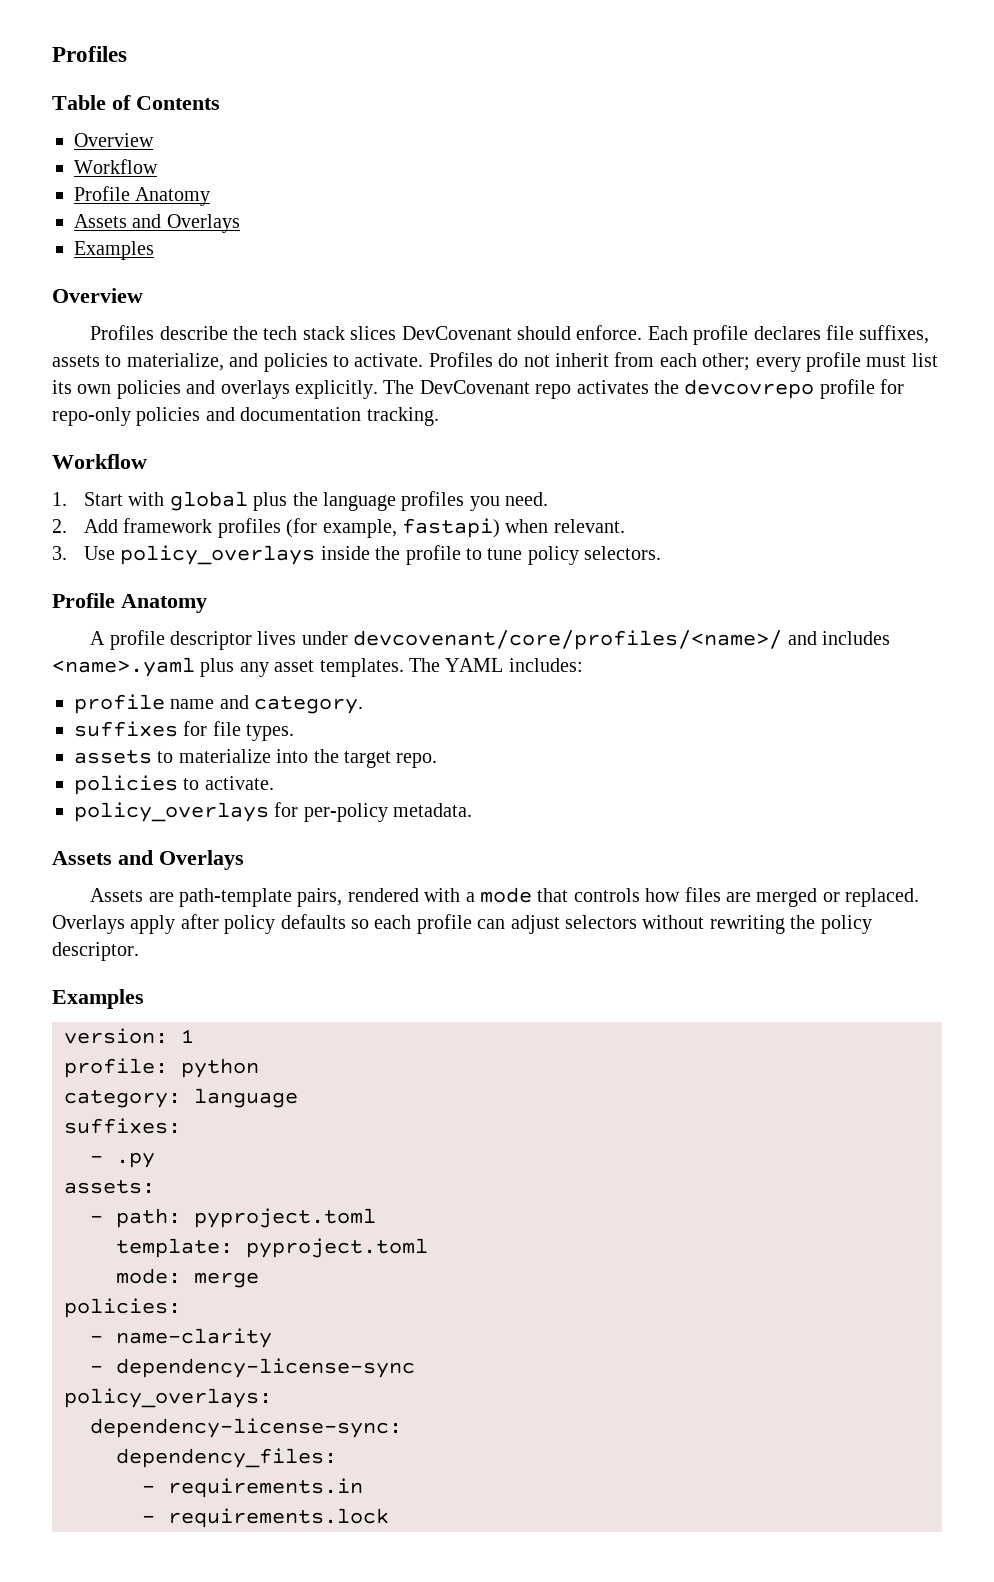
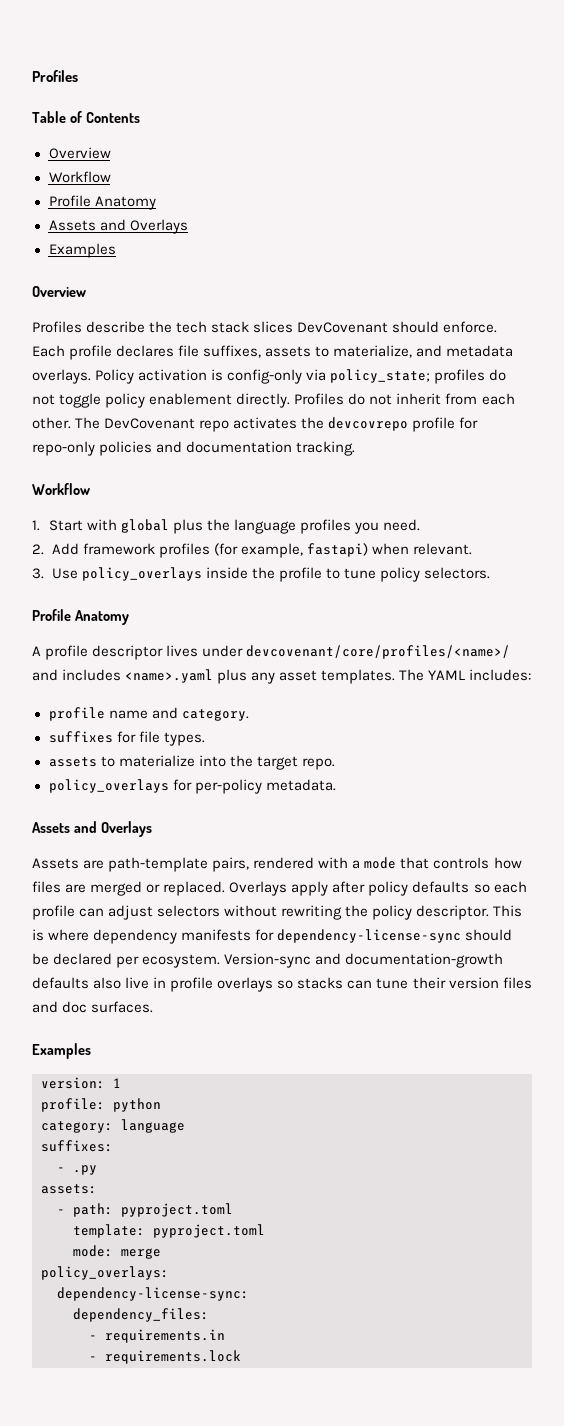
[263,353,424,372] policies to activate. -> [446,345,514,357] [32,369,507,384] [32,393,291,408] metadata overlays. Policy activation is config-only via policy_state; profiles do not toggle policy enablement directly.
[702,352,938,372] [52,380,378,399] other; every profile must list its own policies and overlays explicitly. -> [32,417,71,429] other.
[74,775,274,795] // policies to activate. -> (335, 764) none
(139, 951) none -> [493,905,523,917] [32,929,513,944] [32,953,504,968] [32,977,532,992] [32,1001,154,1013] This is where dependency manifests for dependency-license-sync should be declared per ecosystem. Version-sync and documentation-growth defaults also live in profile overlays so stacks can tune their version files and doc surfaces.
[64,1298,181,1318] [90,1328,272,1348] [90,1358,415,1378] // policies: // - name-clarity // - dependency-license-sync -> (161, 1253) none

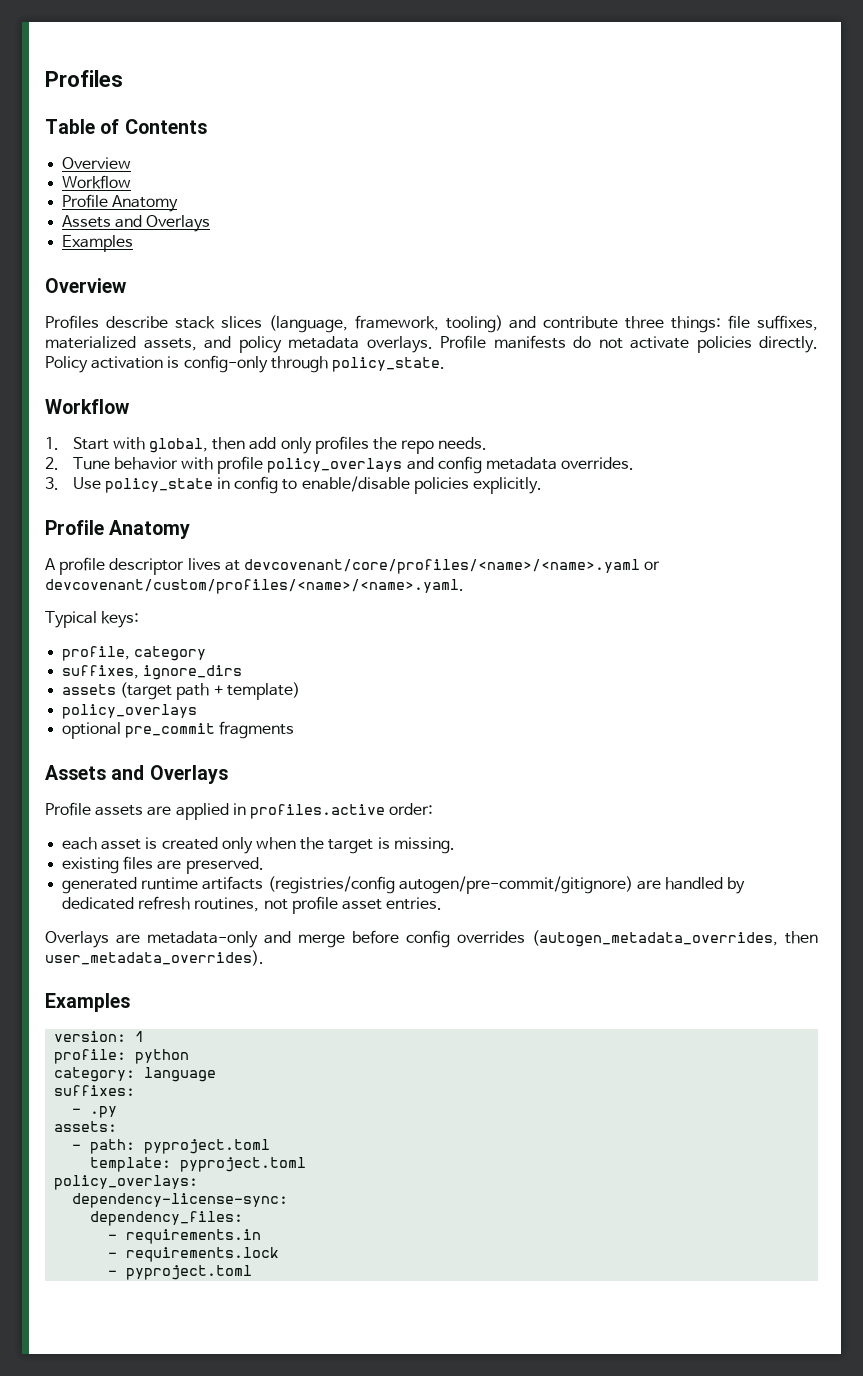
[149,321,498,333] [32,345,514,360] [32,369,507,384] [32,393,515,408] [32,417,479,432] [32,441,356,456] [32,483,90,495] [32,519,421,534] [32,543,472,558] [32,567,490,582] the tech stack slices DevCovenant should enforce. Each profile declares file suffixes, assets to materialize, and metadata overlays. Policy activation is config-only via policy_state; profiles do not toggle policy enablement directly. Profiles do not inherit from each other. The DevCovenant repo activates the devcovrepo profile for repo-only policies and documentation tracking. // Workflow // 1. Start with global plus the language profiles you need. // 2. Add framework profiles (for example, fastapi) when relevant. // 3. Use policy_overlays inside the profile to tune policy selectors. -> [174,315,818,333] [45,335,818,353] [45,355,445,373] [45,399,129,414] [45,436,488,454] [45,456,635,474] [45,476,542,494] stack slices (language, framework, tooling) and contribute three things: file suffixes, materialized assets, and policy metadata overlays. Profile manifests do not activate policies directly. Policy activation is config-only through policy_state. // Workflow // 1. Start with global, then add only profiles the repo needs. // 2. Tune behavior with profile policy_overlays and config metadata overrides. // 3. Use policy_state in config to enable/disable policies explicitly.
[202,645,511,659] [32,669,532,684] [48,707,249,721] [48,731,205,746] [48,755,335,770] [48,779,336,794] [32,821,152,837] [32,857,522,872] [32,881,527,896] [32,905,523,920] [32,929,513,944] [32,953,504,968] [32,977,532,992] [32,1001,154,1013] under devcovenant/core/profiles/<name>/ and includes <name>.yaml plus any asset templates. The YAML includes: // profile name and category. // suffixes for file types. // assets to materialize into the target repo. // policy_overlays for per-policy metadata. // Assets and Overlays // Assets are path-template pairs, rendered with a mode that controls how files are merged or replaced. Overlays apply after policy defaults so each profile can adjust selectors without rewriting the policy descriptor. This is where dependency manifests for dependency-license-sync should be declared per ecosystem. Version-sync and documentation-growth defaults also live in profile overlays so stacks can tune their version files and doc surfaces. -> [224,559,661,574] [45,579,464,594] [45,611,140,628] [62,646,207,661] [62,665,243,680] [62,682,300,700] [62,704,198,719] [62,721,295,739] [45,765,228,784] [45,802,434,820] [62,837,455,854] [62,856,264,874] [62,876,746,894] [62,896,443,914] [45,930,818,948] [45,950,264,966] at devcovenant/core/profiles/<name>/<name>.yaml or devcovenant/custom/profiles/<name>/<name>.yaml. // Typical keys: // profile, category // suffixes, ignore_dirs // assets (target path + template) // policy_overlays // optional pre_commit fragments // Assets and Overlays // Profile assets are applied in profiles.active order: // each asset is created only when the target is missing. // existing files are preserved. // generated runtime artifacts (registries/config autogen/pre-commit/gitignore) are handled by dedicated refresh routines, not profile asset entries. // Overlays are metadata-only and merge before config overrides (autogen_metadata_overrides, then user_metadata_overrides).
[73,1245,161,1259] // mode: merge -> (307, 1164) none
(241, 1357) none -> [108,1265,253,1280] // - pyproject.toml

